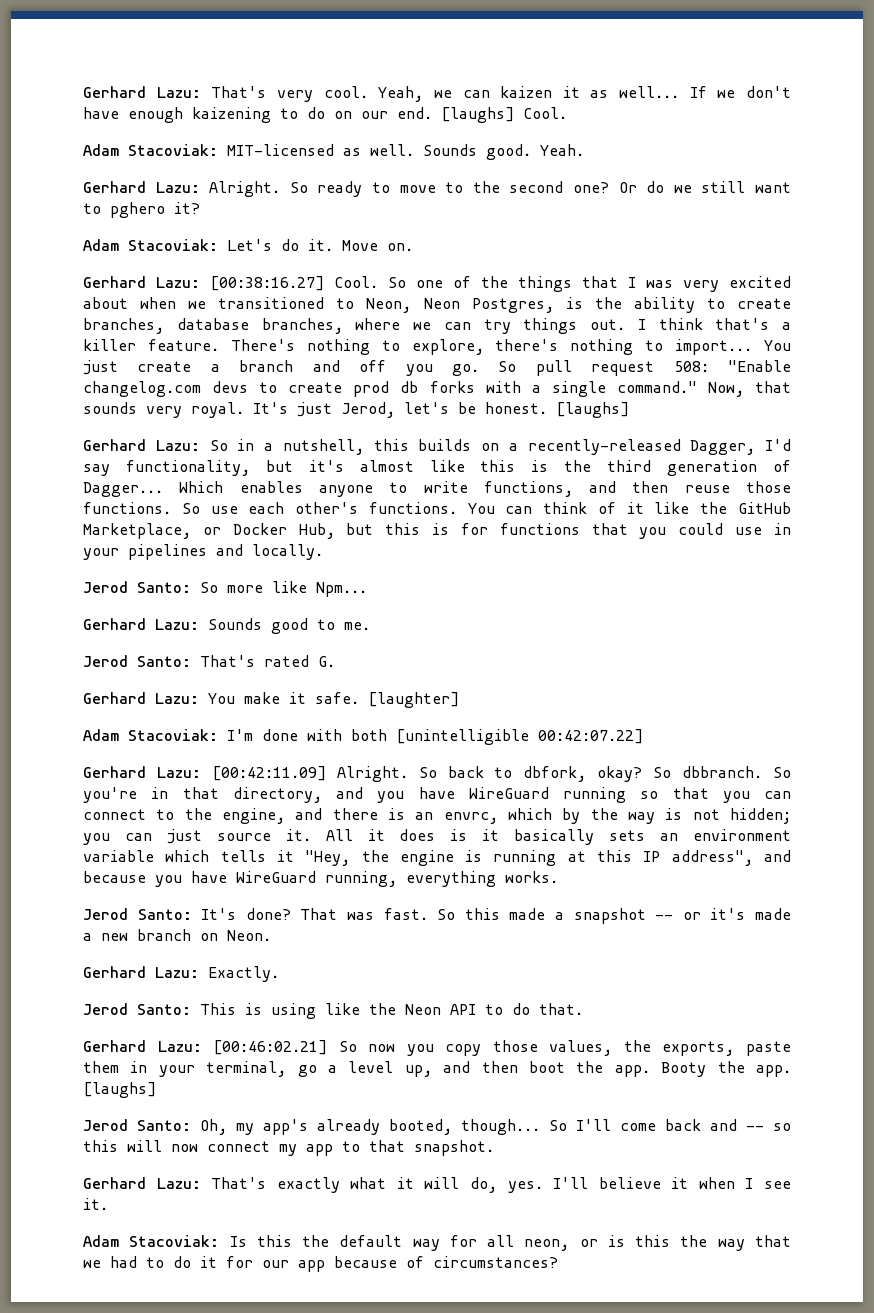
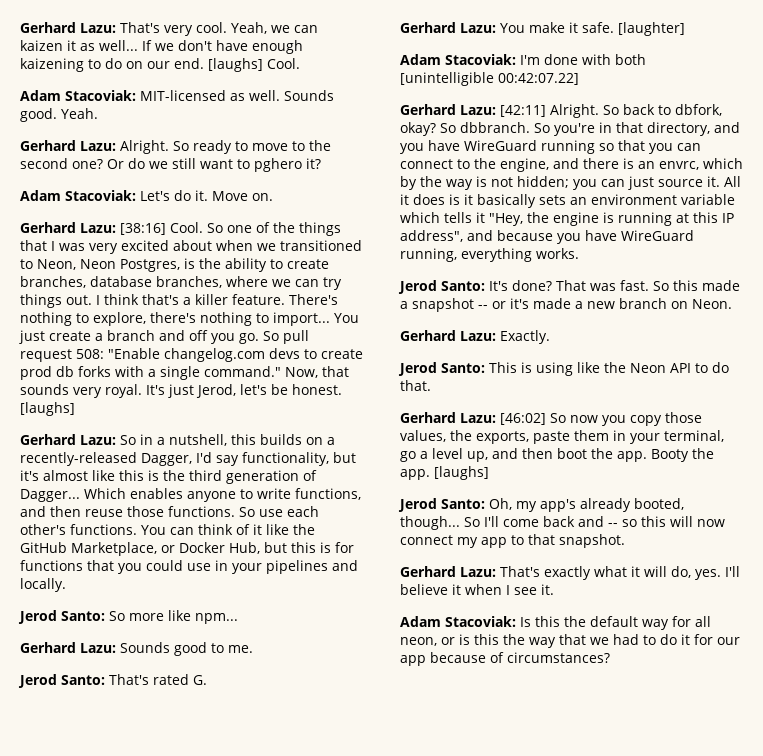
[210,276,324,291] [00:38:16.27] -> [120,223,166,235] [38:16]
[316,582,367,597] Npm... -> [195,613,238,624] npm...
[211,766,326,781] [00:42:11.09] -> [500,105,546,117] [42:11]
[213,1040,328,1055] [00:46:02.21] -> [500,413,546,425] [46:02]

